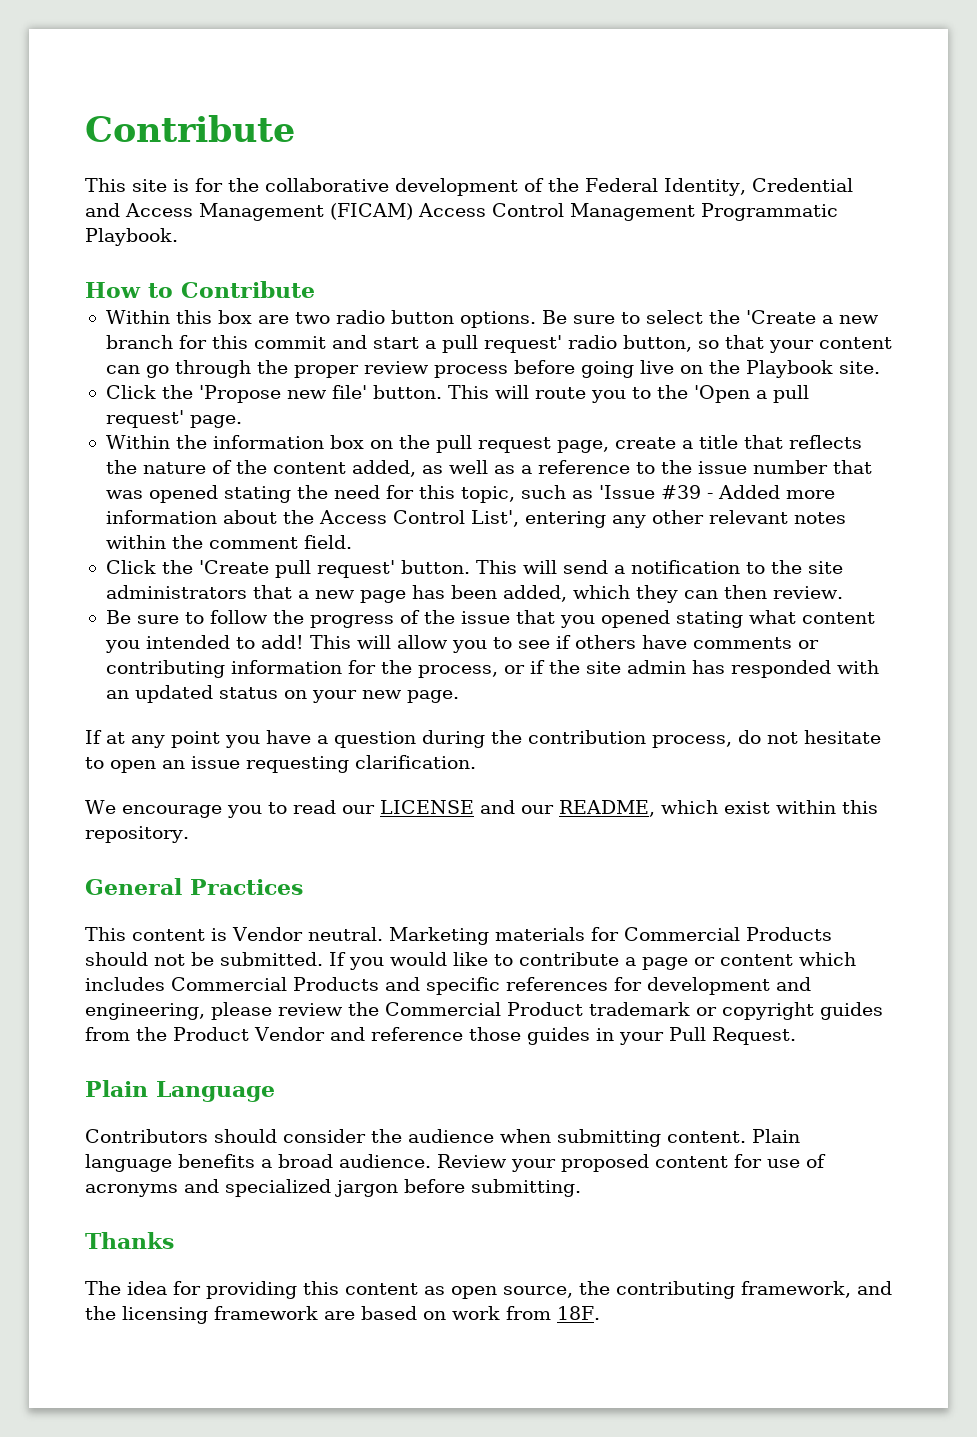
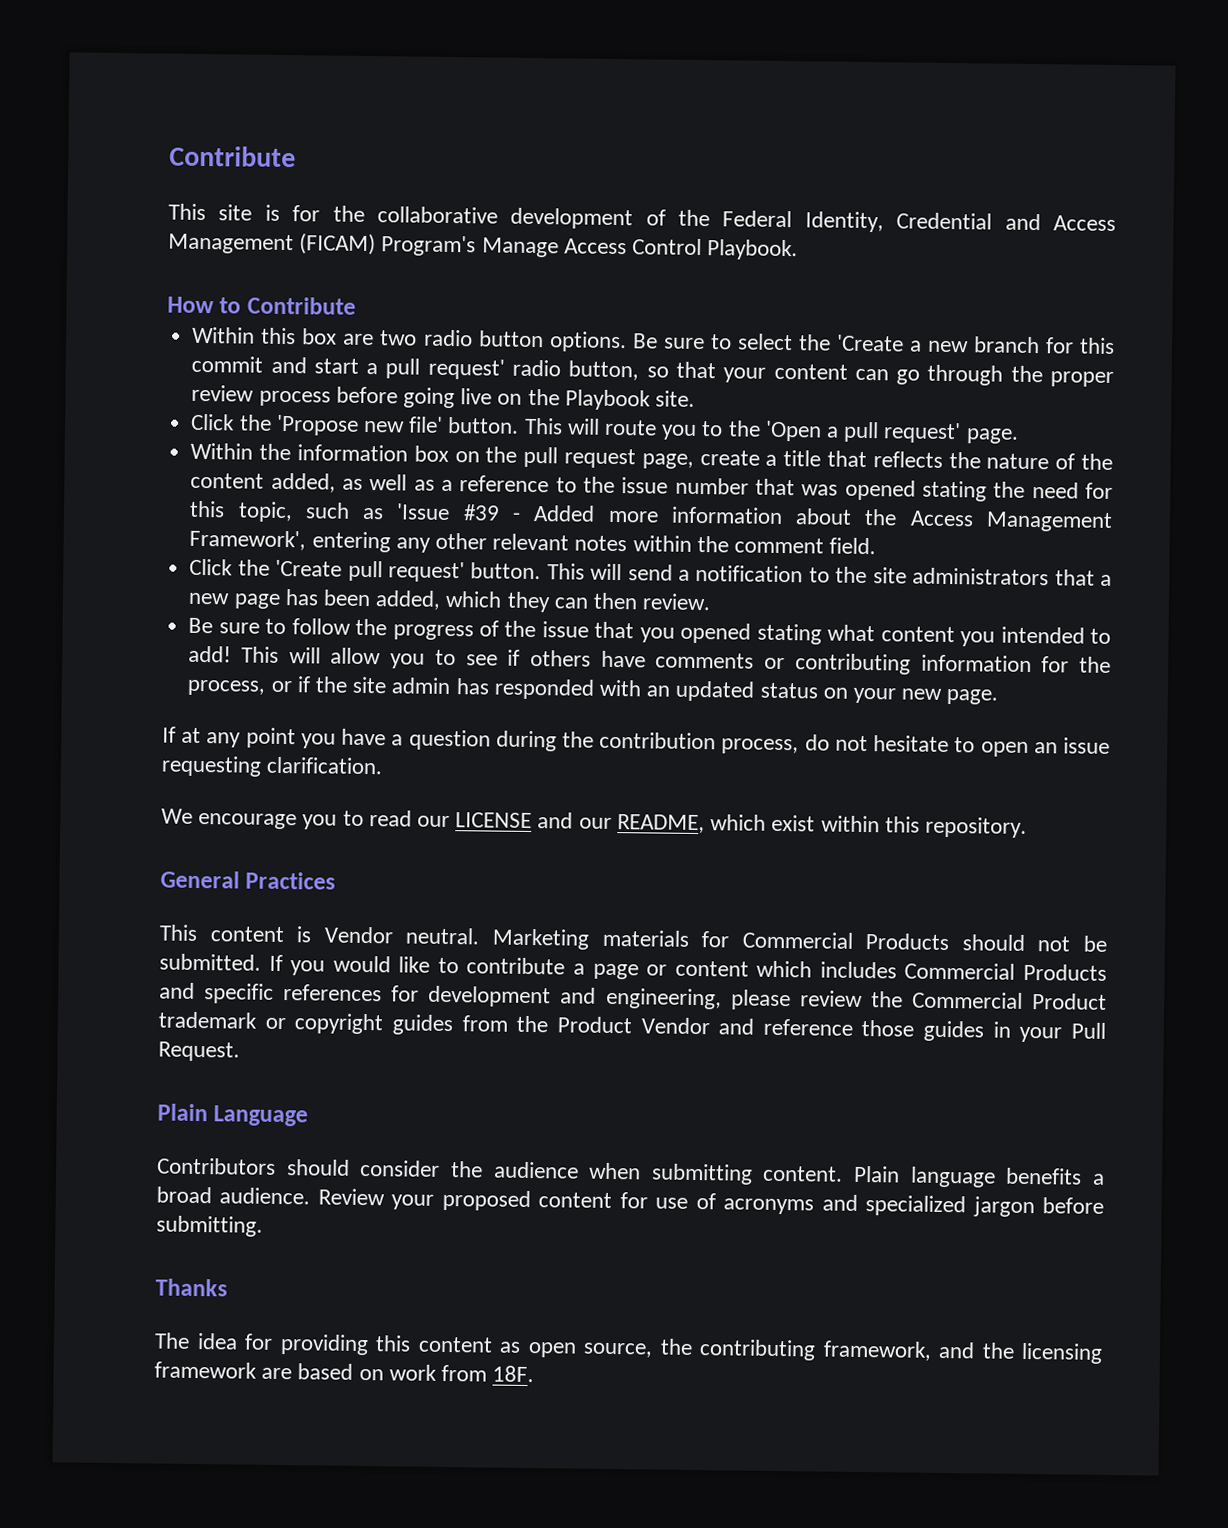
[418,203,838,221] Access Control Management Programmatic -> [381,235,703,258] Program's Manage Access Control
[392,510,519,527] Control List', -> [985,511,1113,532] [189,529,307,551] Management Framework',

